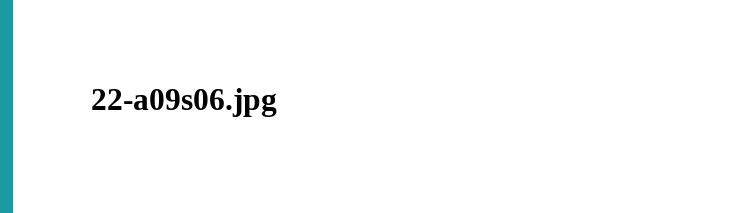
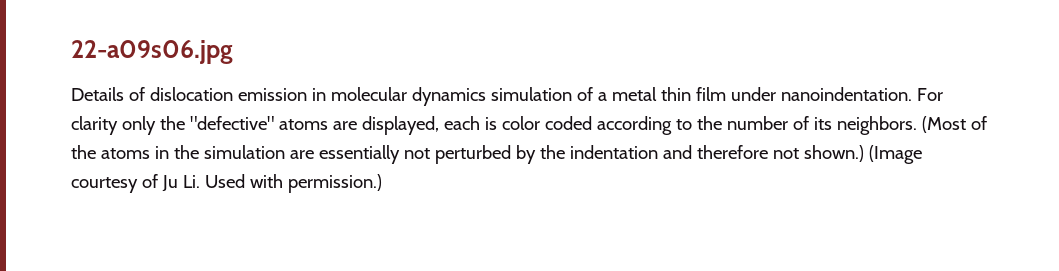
(277, 102) none -> [71,87,943,106] [71,116,987,135] [71,145,922,164] [71,174,382,193] // Details of dislocation emission in molecular dynamics simulation of a metal thin film under nanoindentation. For clarity only the "defective" atoms are displayed, each is color coded according to the number of its neighbors. (Most of the atoms in the simulation are essentially not perturbed by the indentation and therefore not shown.) (Image courtesy of Ju Li. Used with permission.)

